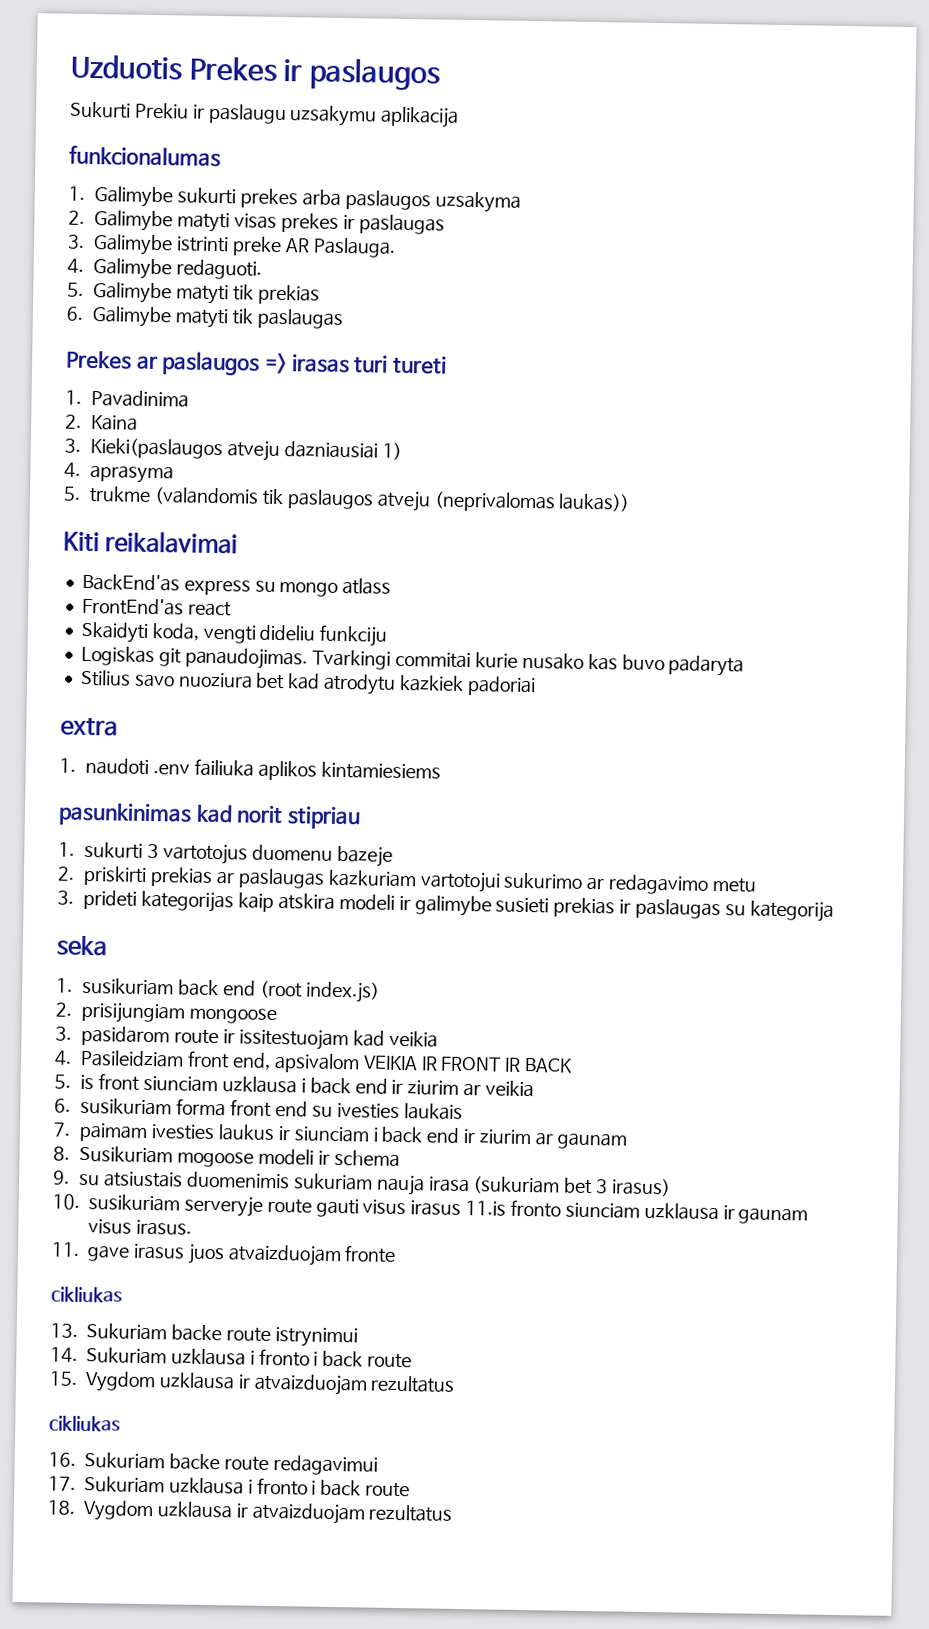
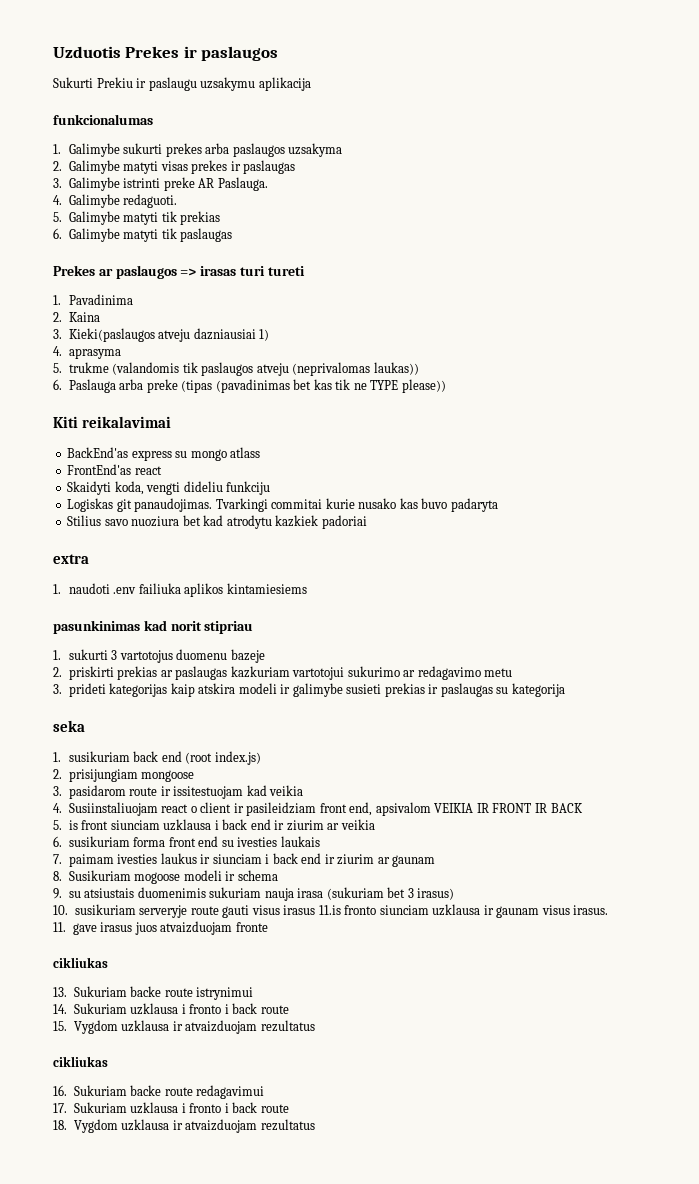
(631, 502) none -> [53,379,446,393] // 6. Paslauga arba preke (tipas (pavadinimas bet kas tik ne TYPE please))
[80,1049,185,1068] Pasileidziam -> [68,802,317,816] Susiinstaliuojam react o client ir pasileidziam

